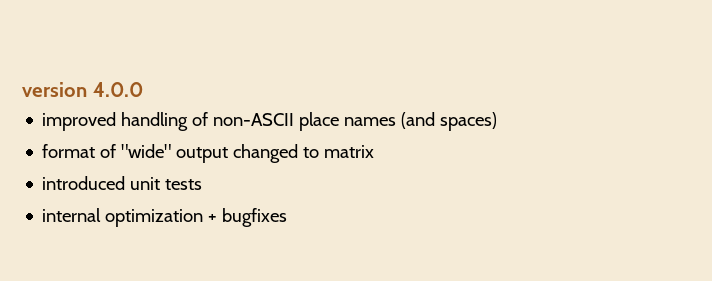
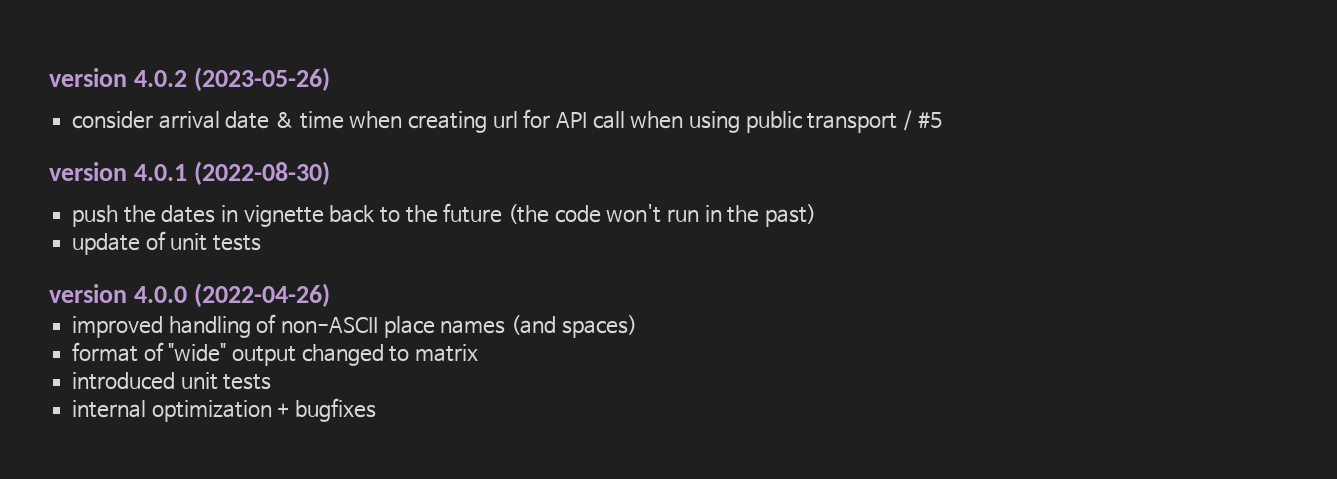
[22,82,87,97] version -> [49,67,330,91] [72,109,942,133] [49,161,330,185] [72,203,817,227] [72,231,262,255] [49,284,127,303] version 4.0.2 (2023-05-26) // consider arrival date & time when creating url for API call when using public transport / #5 // version 4.0.1 (2022-08-30) // push the dates in vignette back to the future (the code won't run in the past) // update of unit tests // version
(143, 89) none -> [193,283,330,307] (2022-04-26)

